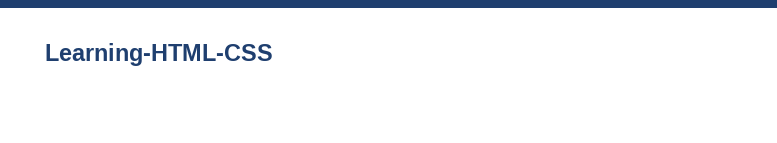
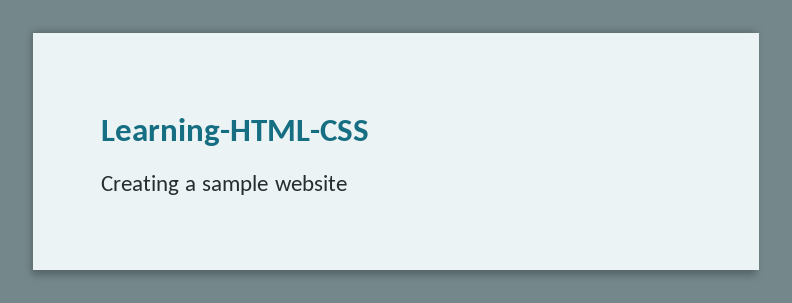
(273, 54) none -> [101,175,347,195] // Creating a sample website

